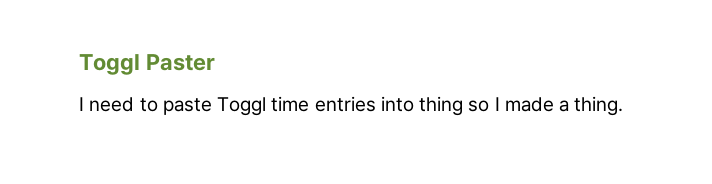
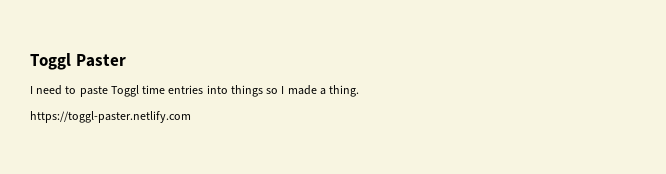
[419,96,464,116] thing -> [230,85,263,97] things
(624, 106) none -> [30,111,191,123] // https://toggl-paster.netlify.com

